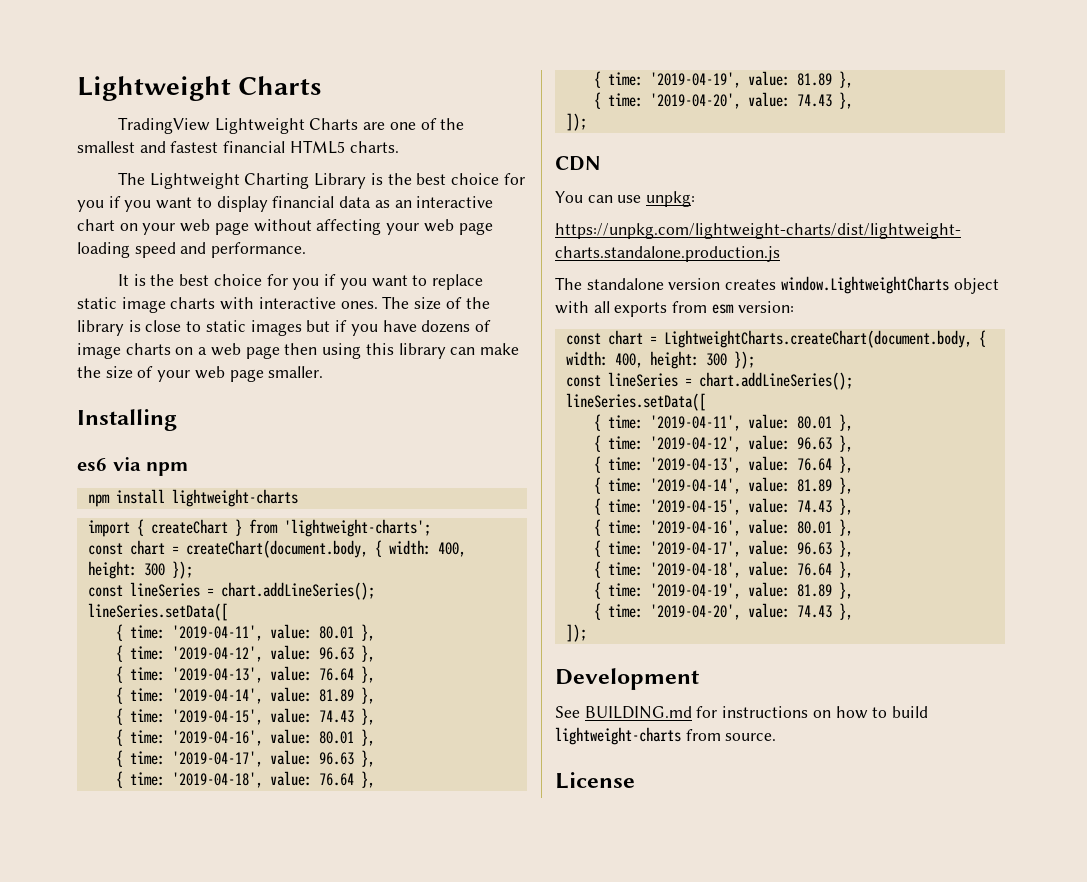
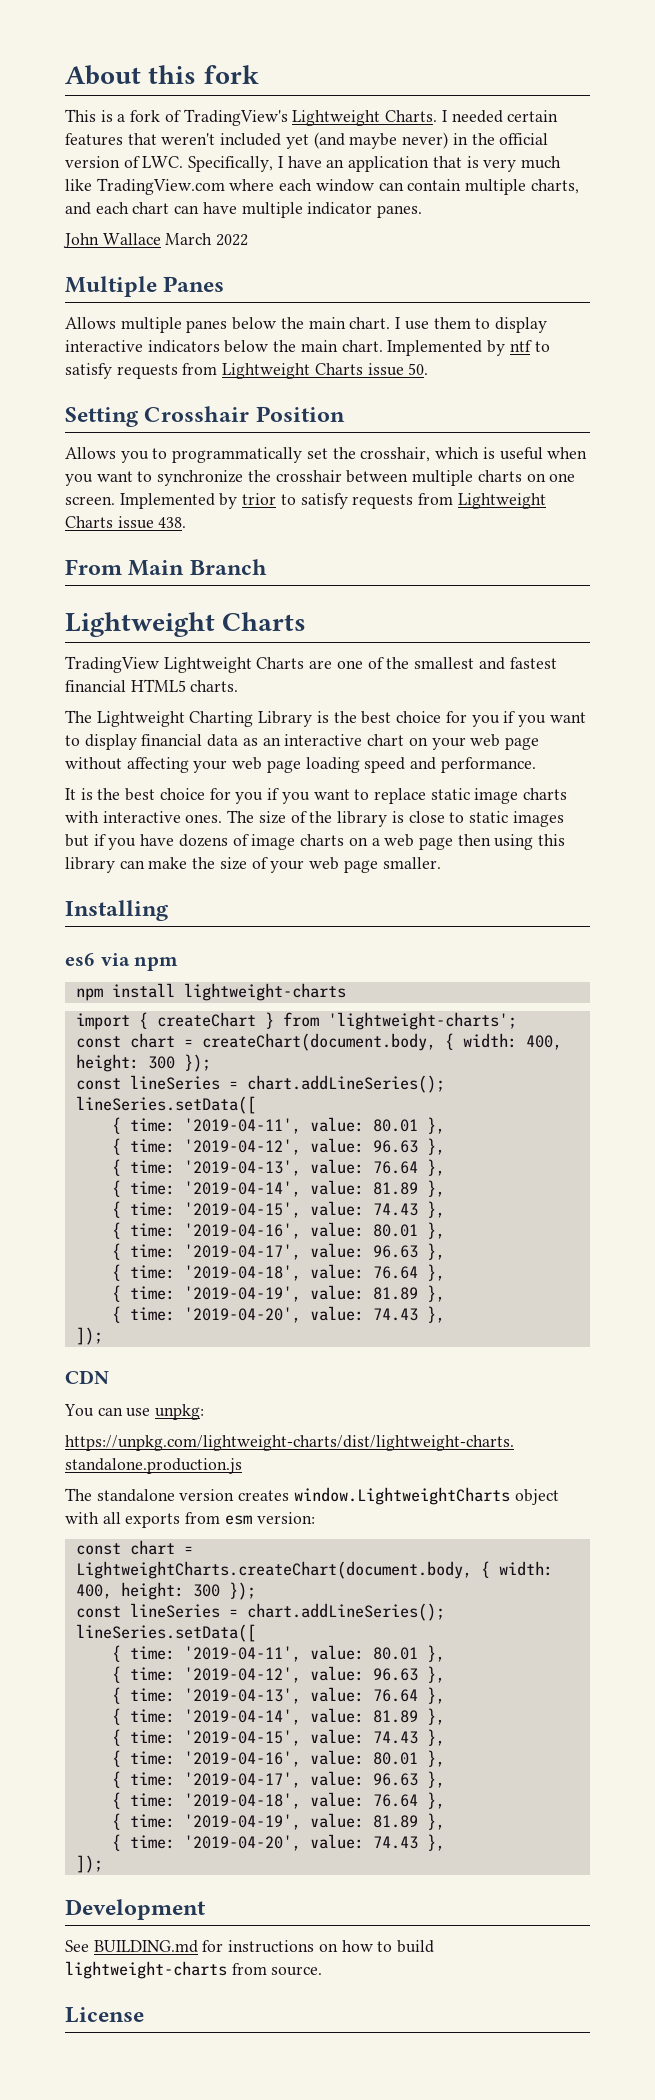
(77, 88) none -> [65,65,259,85] [65,109,559,126] [65,132,549,149] [65,156,561,172] [65,178,579,195] [65,202,423,218] [63,233,249,248] [65,276,225,297] [65,317,547,333] [65,340,550,356] [65,363,429,379] [65,406,345,427] [65,447,588,463] [65,470,576,486] [65,493,546,509] [65,516,187,529] [65,559,267,576] About this fork // This is a fork of TradingView's Lightweight Charts. I needed certain features that weren't included yet (and maybe never) in the official version of LWC. Specifically, I have an application that is very much like TradingView.com where each window can contain multiple charts, and each chart can have multiple indicator panes. // John Wallace March 2022 // Multiple Panes // Allows multiple panes below the main chart. I use them to display interactive indicators below the main chart. Implemented by ntf to satisfy requests from Lightweight Charts issue 50. // Setting Crosshair Position // Allows you to programmatically set the crosshair, which is useful when you want to synchronize the crosshair between multiple charts on one screen. Implemented by trior to satisfy requests from Lightweight Charts issue 438. // From Main Branch //

